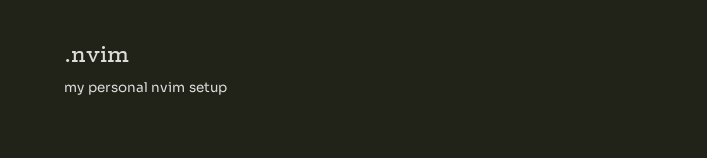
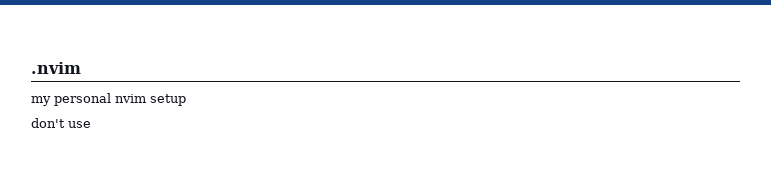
(227, 88) none -> [31,118,91,128] // don't use

